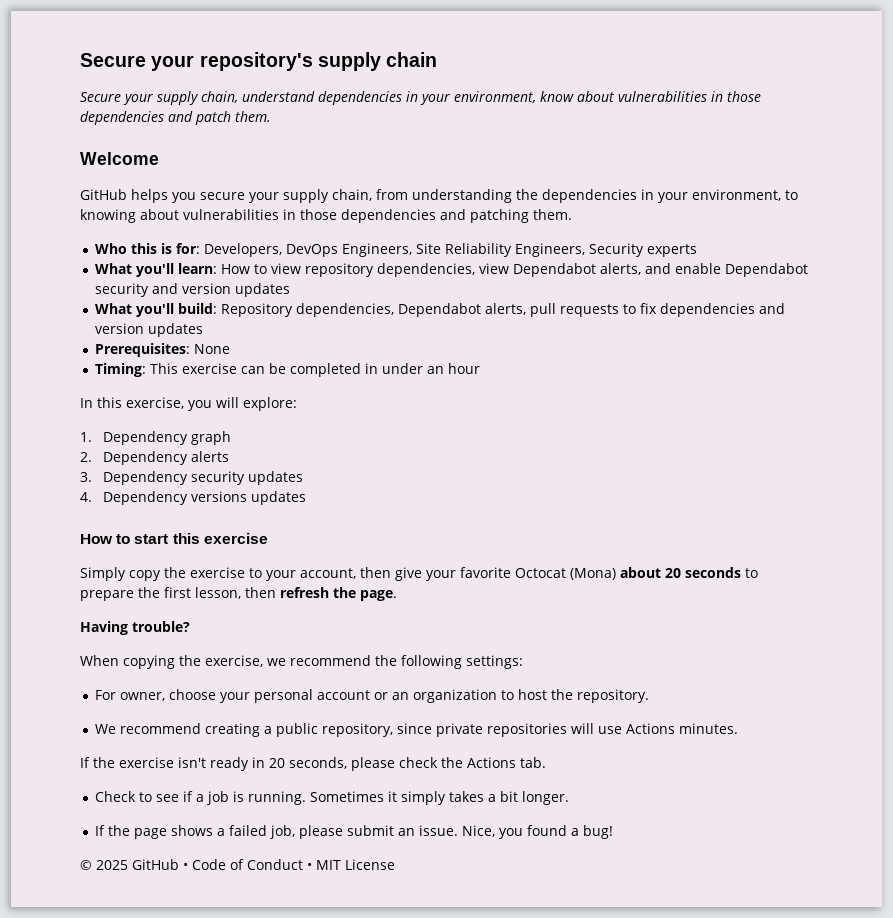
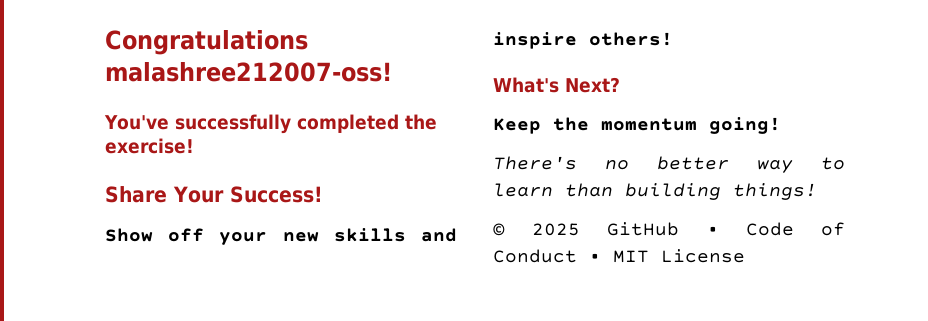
[80,52,438,71] [80,91,761,105] [80,111,271,125] [80,152,159,165] [80,189,798,203] [80,209,572,223] [94,243,697,257] [94,263,808,277] [94,283,290,297] [94,303,785,317] [94,323,203,337] [94,343,230,357] [94,363,480,377] [80,397,297,411] [80,431,231,445] [80,451,229,465] [80,471,303,485] [80,491,306,505] [80,533,268,544] [80,567,758,581] [80,587,397,601] [80,621,190,635] [80,655,523,669] [94,689,649,703] [94,723,738,737] [80,757,546,771] [94,791,569,805] [94,825,613,839] Secure your repository's supply chain // Secure your supply chain, understand dependencies in your environment, know about vulnerabilities in those dependencies and patch them. // Welcome // GitHub helps you secure your supply chain, from understanding the dependencies in your environment, to knowing about vulnerabilities in those dependencies and patching them. // Who this is for: Developers, DevOps Engineers, Site Reliability Engineers, Security experts // What you'll learn: How to view repository dependencies, view Dependabot alerts, and enable Dependabot security and version updates // What you'll build: Repository dependencies, Dependabot alerts, pull requests to fix dependencies and version updates // Prerequisites: None // Timing: This exercise can be completed in under an hour // In this exercise, you will explore: // 1. Dependency graph // 2. Dependency alerts // 3. Dependency security updates // 4. Dependency versions updates // How to start this exercise // Simply copy the exercise to your account, then give your favorite Octocat (Mona) about 20 seconds to prepare the first lesson, then refresh the page. // Having trouble? // When copying the exercise, we recommend the following settings: // For owner, choose your personal account or an organization to host the repository. // We recommend creating a public repository, since private repositories will use Actions minutes. // If the exercise isn't ready in 20 seconds, please check the Actions tab. // Check to see if a job is running. Sometimes it simply takes a bit longer. // If the page shows a failed job, please submit an issue. Nice, you found a bug! -> [105,30,308,55] [105,62,392,82] [104,114,437,134] [105,138,194,154] [105,186,323,203] [105,228,457,245] [493,32,673,49] [493,77,620,93] [493,117,781,134] [493,156,845,173] [493,183,817,200] Congratulations malashree212007-oss! // You've successfully completed the exercise! // Share Your Success! // Show off your new skills and inspire others! // What's Next? // Keep the momentum going! // There's no better way to learn than building things!

